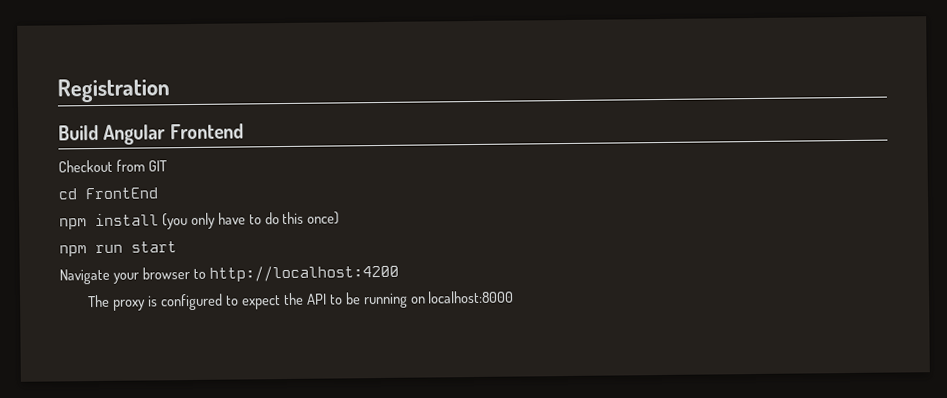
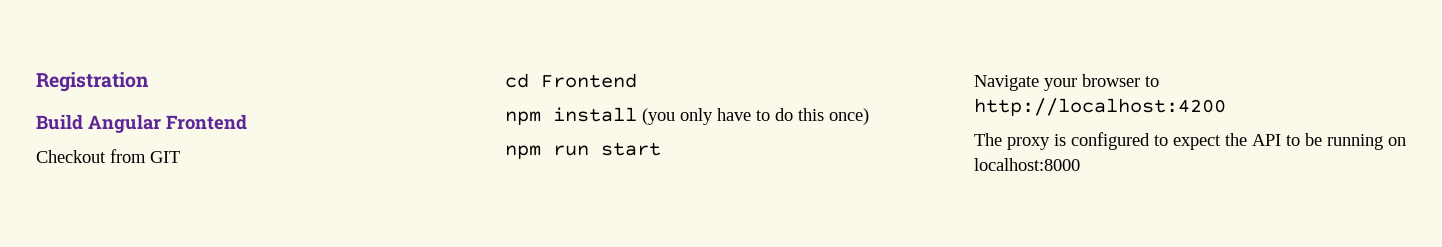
[85,187,158,200] FrontEnd -> [541,73,637,88] Frontend

